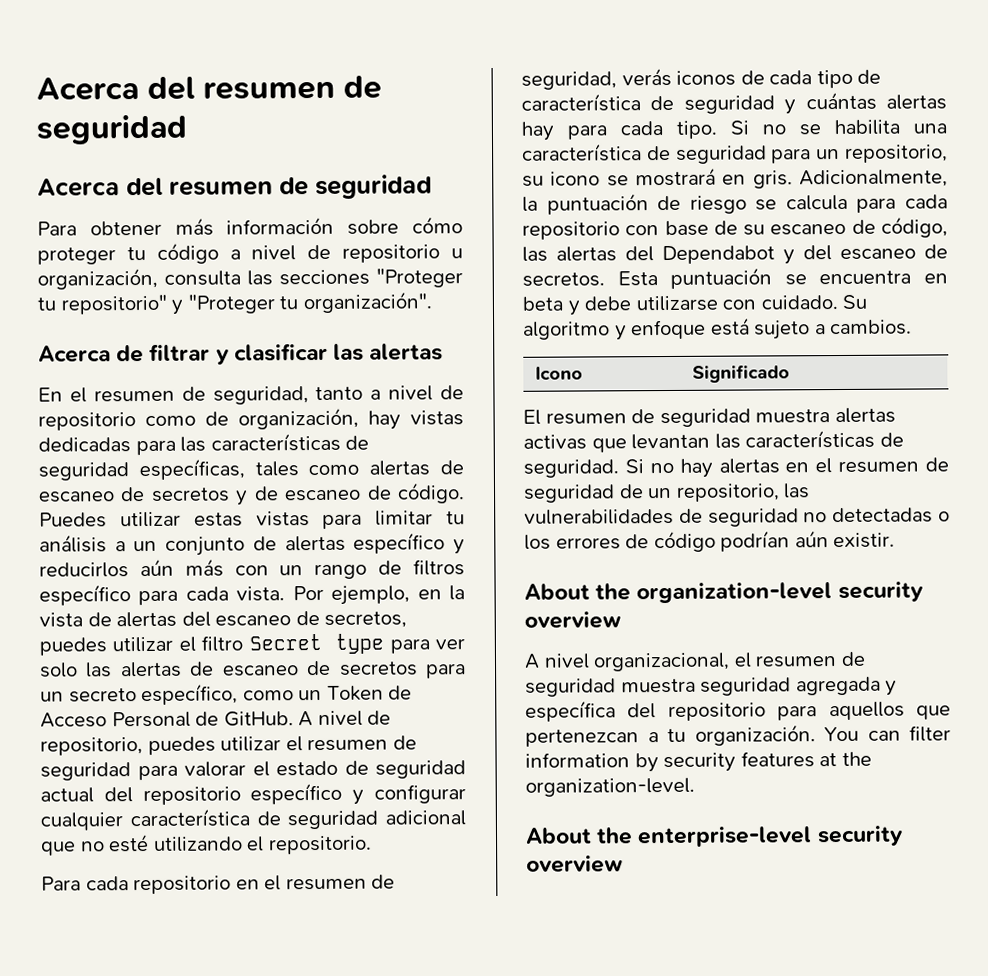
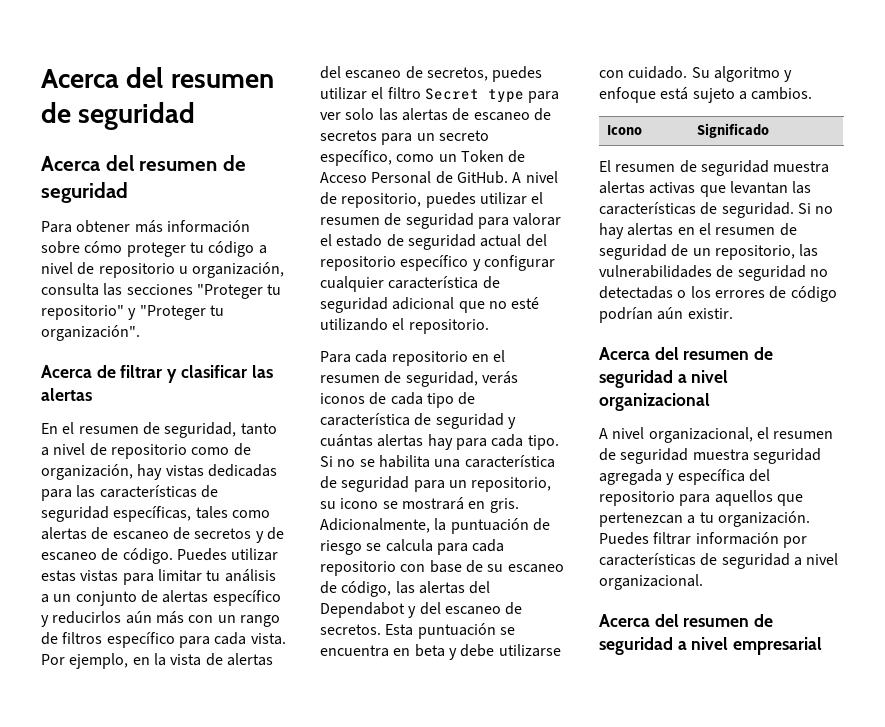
[524,581,924,604] [524,611,621,629] About the organization-level security overview -> [599,347,774,360] [599,370,729,388] [599,393,710,411] Acerca del resumen de seguridad a nivel organizacional
[824,725,951,742] [525,751,872,773] [525,777,695,797] [525,825,904,848] [526,855,623,873] You can filter information by security features at the organization-level. // About the enterprise-level security overview -> [599,532,807,548] [599,553,839,569] [599,574,703,590] [599,614,774,627] [599,637,823,655] Puedes filtrar información por características de seguridad a nivel organizacional. // Acerca del resumen de seguridad a nivel empresarial

